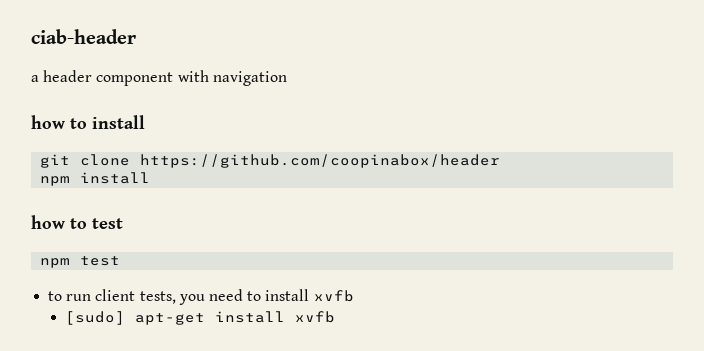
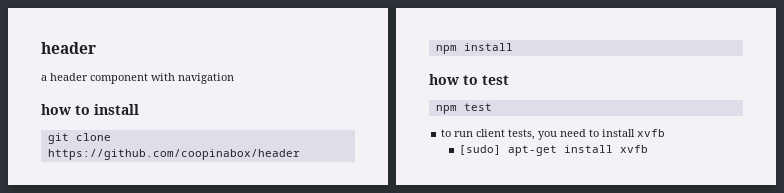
[31,29,136,44] ciab-header -> [41,42,96,54] header

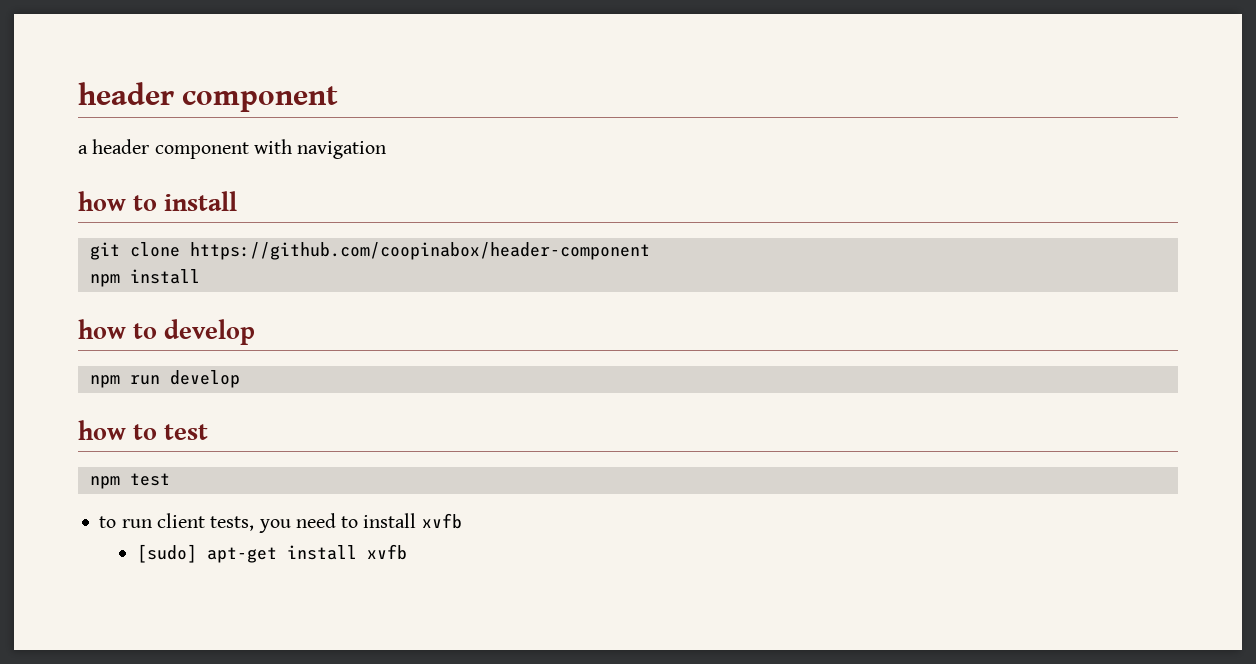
[41,42,96,54] header -> [78,82,339,112] header component
[47,149,300,160] https://github.com/coopinabox/header -> [189,242,650,260] https://github.com/coopinabox/header-component
(513, 47) none -> [78,319,256,345] [89,370,240,388] // how to develop // npm run develop

